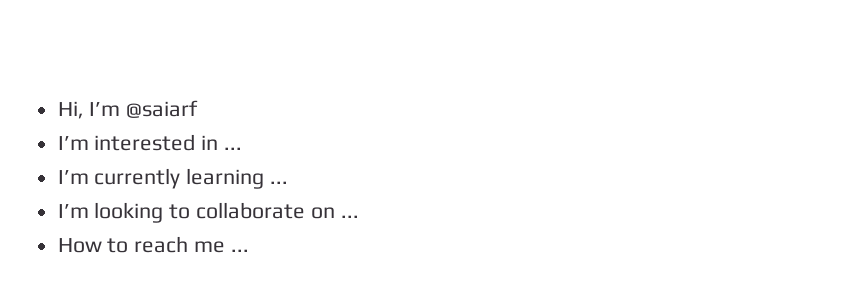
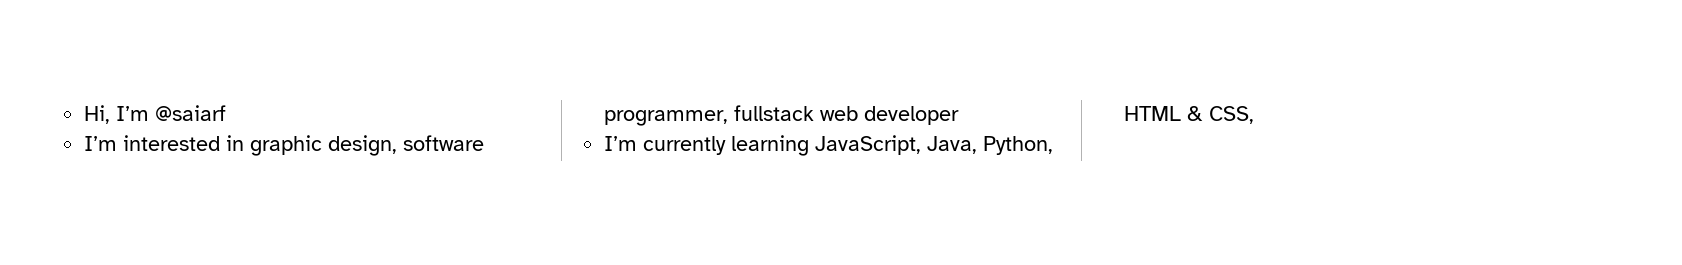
[224,147,243,150] [57,168,289,189] [57,202,359,223] [57,236,249,253] ... // I’m currently learning ... // I’m looking to collaborate on ... // How to reach me ... -> [250,135,485,156] [604,105,960,126] [604,135,1054,156] [1124,106,1255,124] graphic design, software programmer, fullstack web developer // I’m currently learning JavaScript, Java, Python, HTML & CSS,

